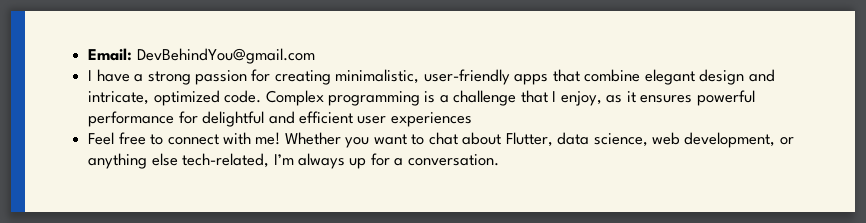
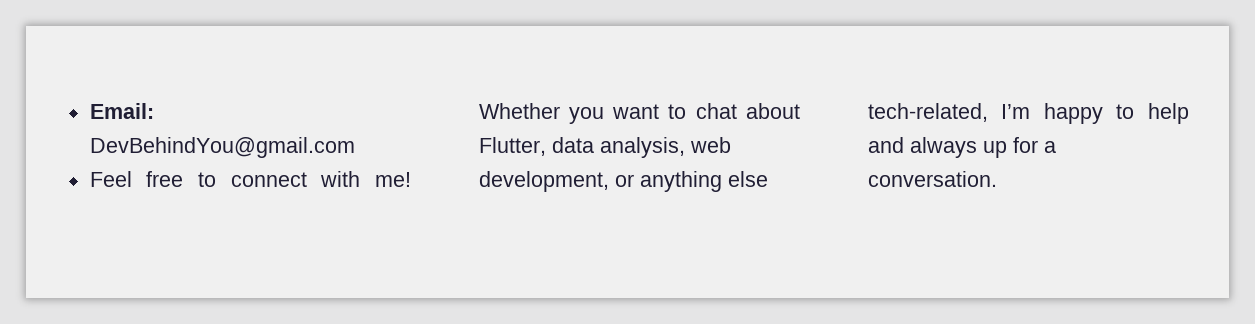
[88,69,775,85] [88,90,755,106] [88,111,472,127] // I have a strong passion for creating minimalistic, user-friendly apps that combine elegant design and intricate, optimized code. Complex programming is a challenge that I enjoy, as it ensures powerful performance for delightful and efficient user experiences -> (355, 147) none
[593,133,648,147] science, -> [599,137,685,158] analysis,
(294, 159) none -> [1043,103,1189,124] [867,137,904,153] happy to help and

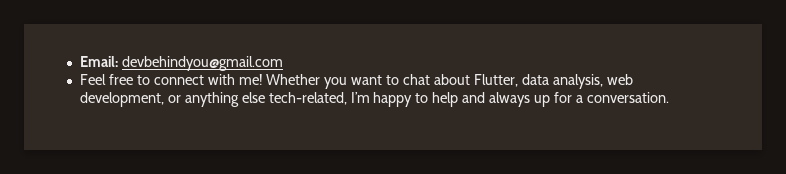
[89,137,355,158] DevBehindYou@gmail.com -> [121,56,283,71] devbehindyou@gmail.com

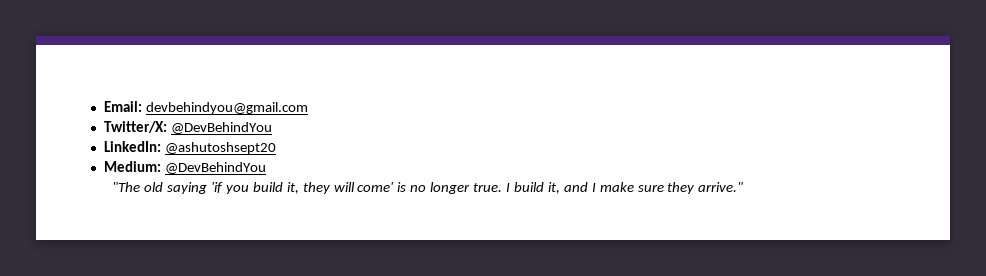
[79,74,633,89] [79,92,669,107] Feel free to connect with me! Whether you want to chat about Flutter, data analysis, web development, or anything else tech-related, I’m happy to help and always up for a conversation. -> [103,121,272,134] [103,141,276,154] [103,161,266,174] [112,182,744,194] Twitter/X: @DevBehindYou // LinkedIn: @ashutoshsept20 // Medium: @DevBehindYou // "The old saying 'if you build it, they will come' is no longer true. I build it, and I make sure they arrive."

